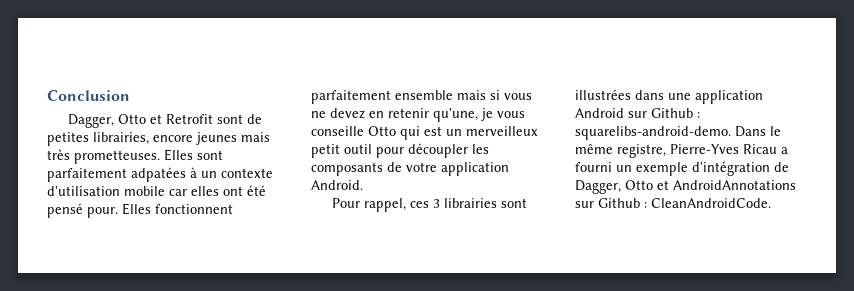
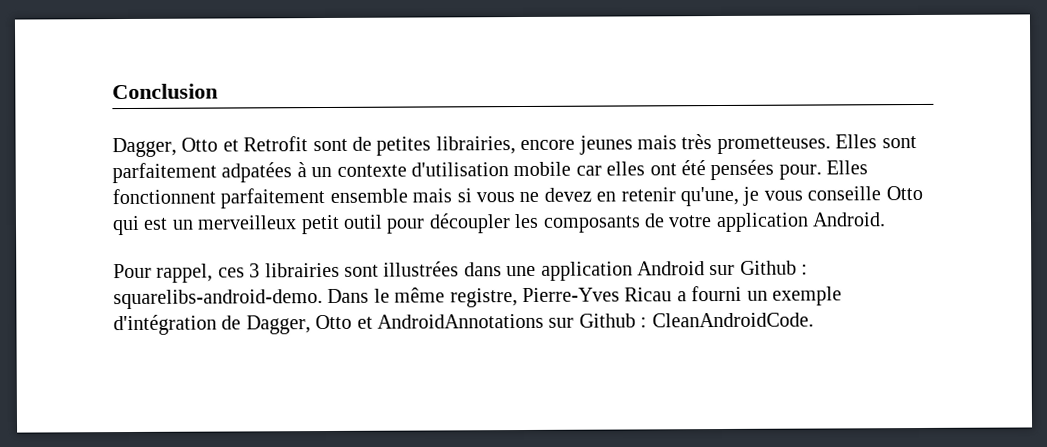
[47,203,83,218] pensé -> [710,159,775,181] pensées

